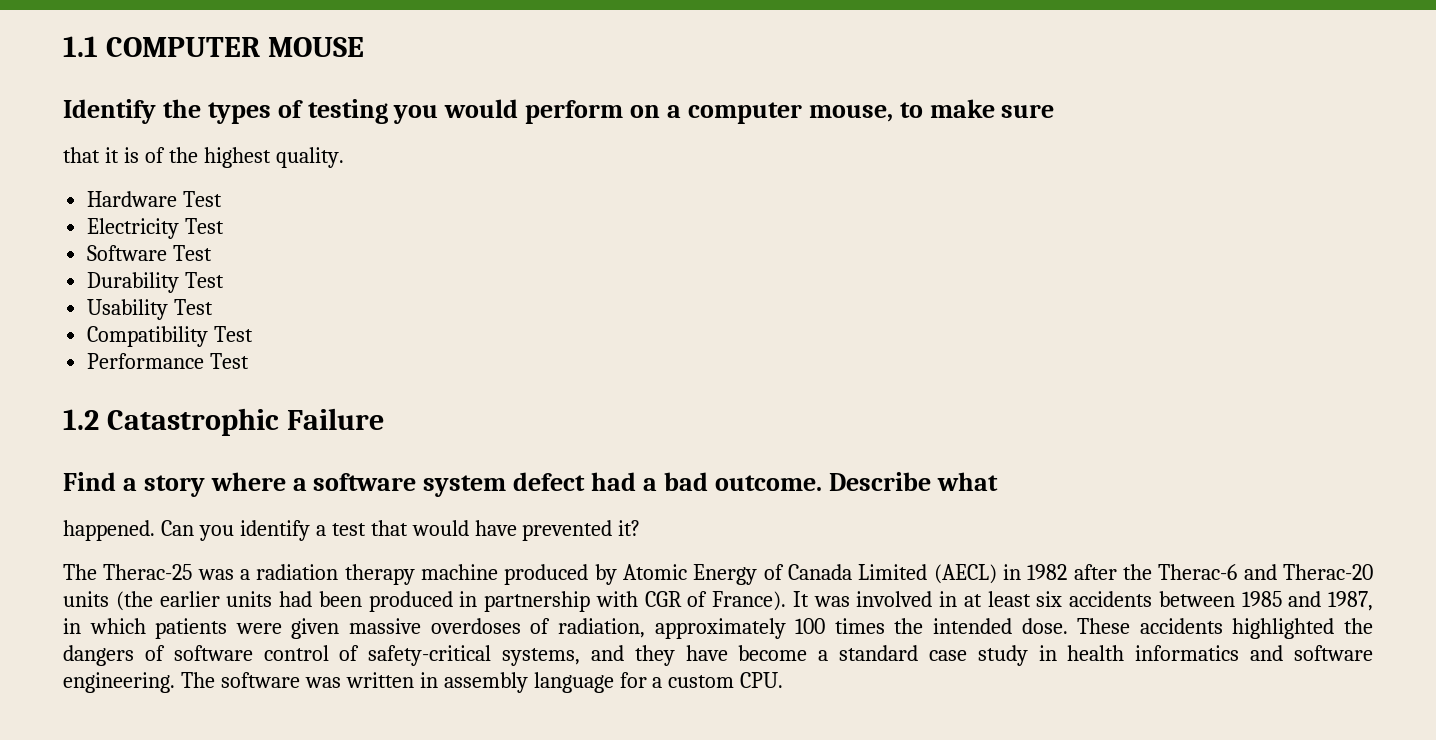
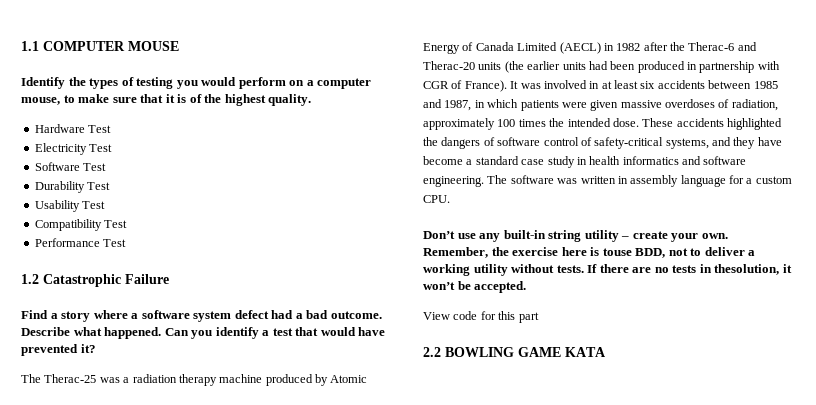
(1055, 111) // -> (137, 100) none
(998, 481) // -> (102, 331) none
(784, 680) none -> [423,230,728,242] [423,247,756,258] [423,264,792,276] [423,281,527,293] [423,311,539,323] [423,347,606,357] // Don’t use any built-in string utility – create your own. Remember, the exercise here is touse BDD, not to deliver a working utility without tests. If there are no tests in thesolution, it won’t be accepted. // View code for this part // 2.2 BOWLING GAME KATA

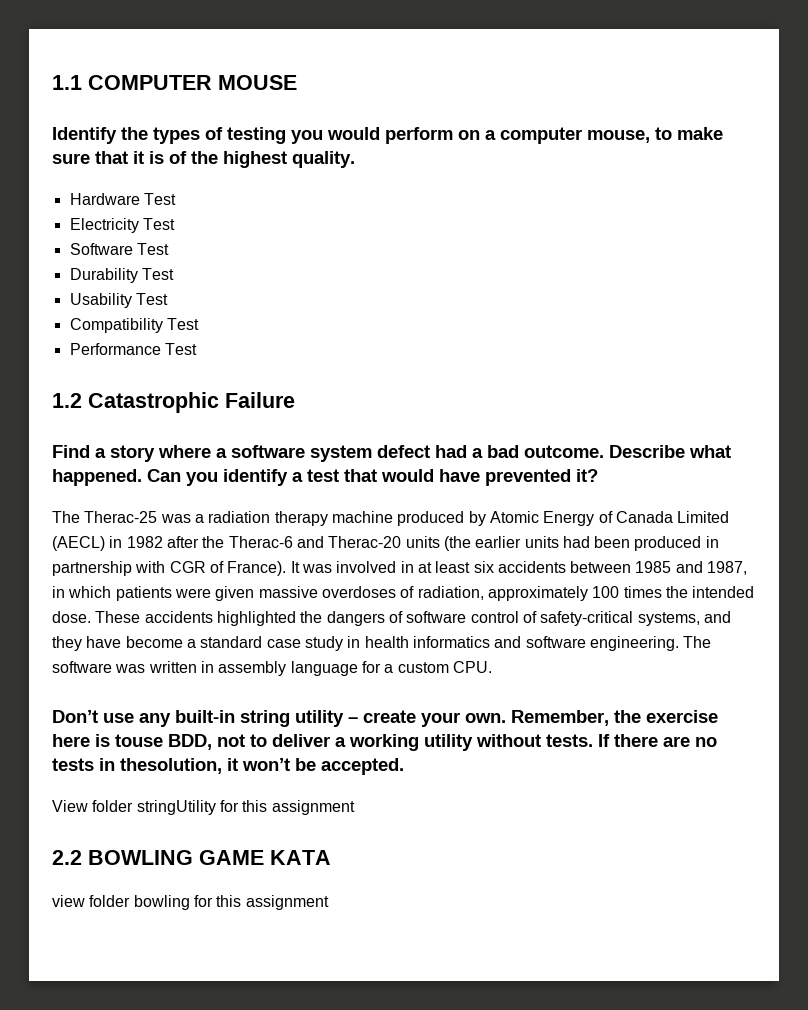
[453,311,539,323] code for this part -> [92,800,355,815] folder stringUtility for this assignment
(606, 352) none -> [52,895,329,910] // view folder bowling for this assignment

